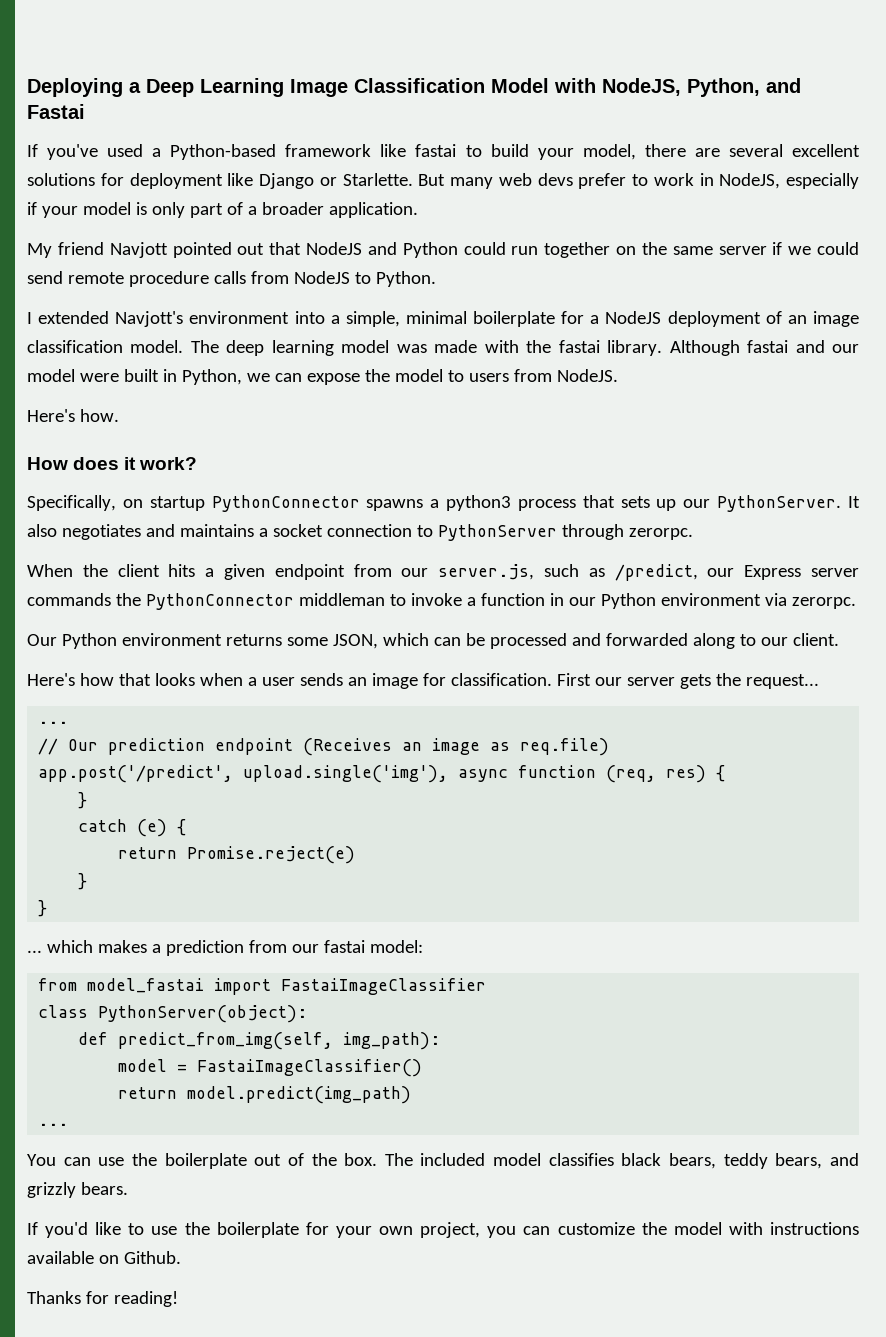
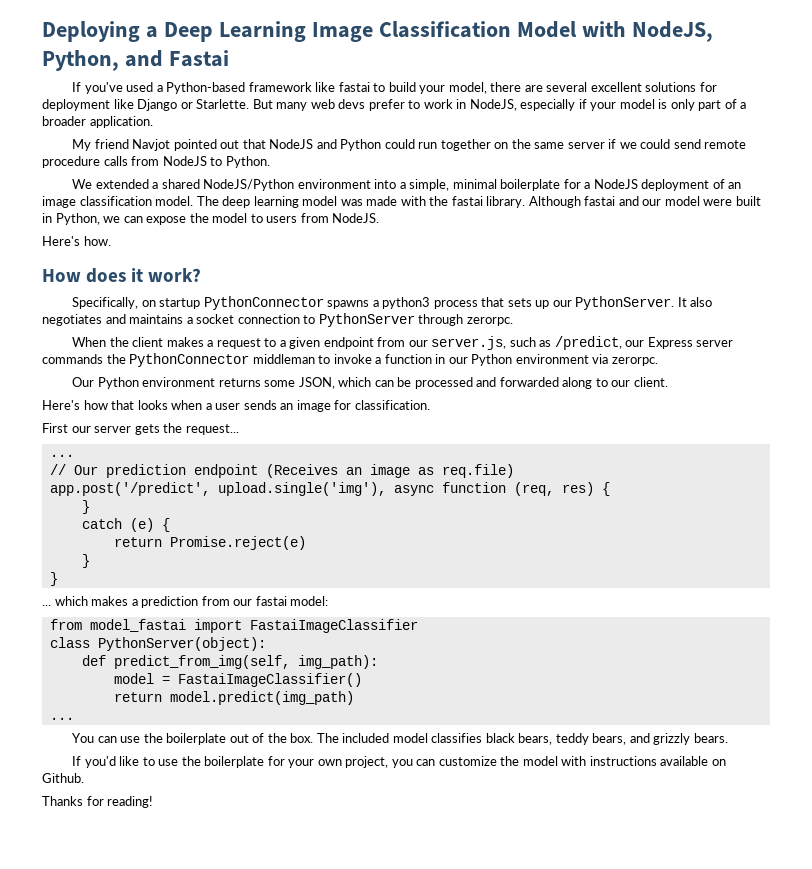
[109,242,168,258] Navjott -> [132,139,171,151] Navjot
[27,311,184,327] I extended Navjott's -> [72,179,295,191] We extended a shared NodeJS/Python
[168,564,196,577] hits -> [166,337,277,349] makes a request to
(552, 679) none -> (430, 405) //

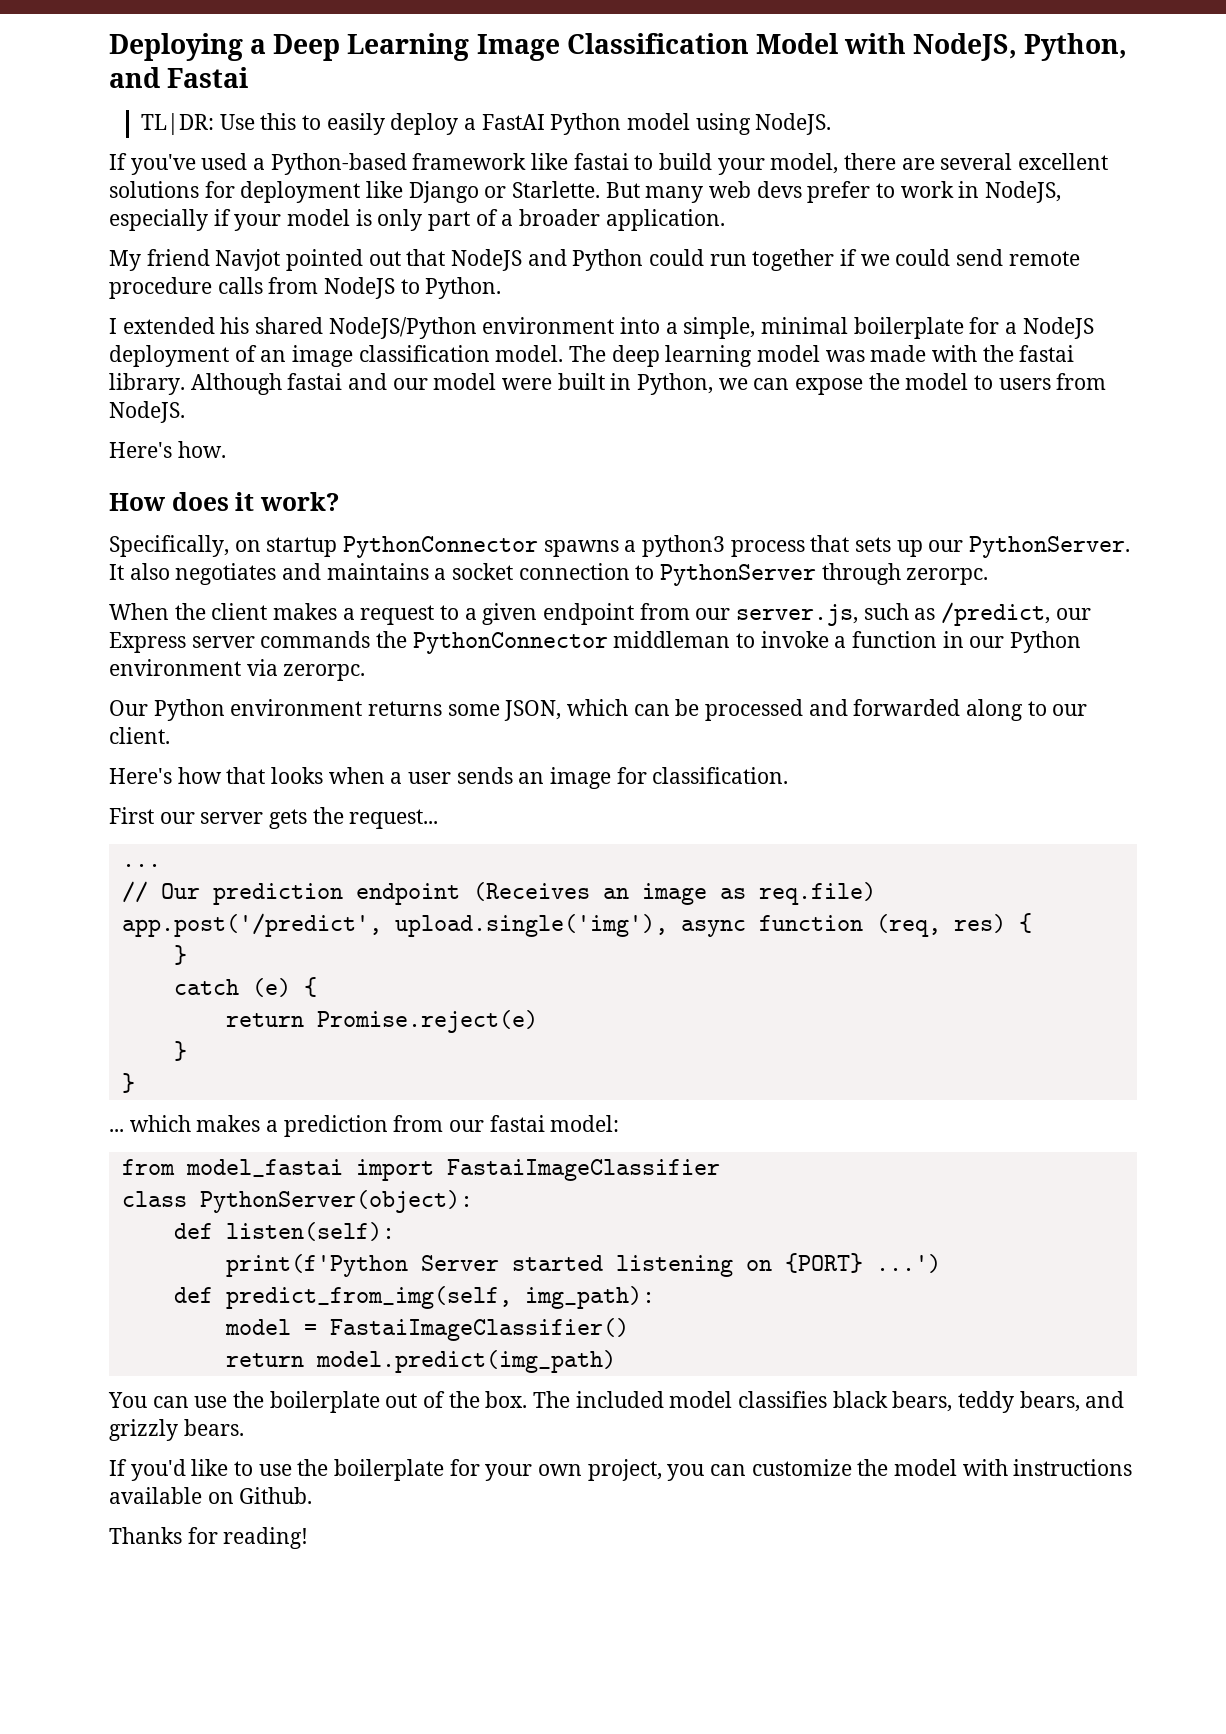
(229, 58) none -> [140,113,832,135] // TL|DR: Use this to easily deploy a FastAI Python model using NodeJS.
[494,139,605,149] on the same server -> (835, 260) none
[72,179,159,189] We extended a -> [109,317,250,334] I extended his
(266, 644) none -> [173,1222,395,1241] [225,1253,941,1277] // def listen(self): // print(f'Python Server started listening on {PORT} ...')
[49,717,74,720] // ... -> (616, 1361) none

